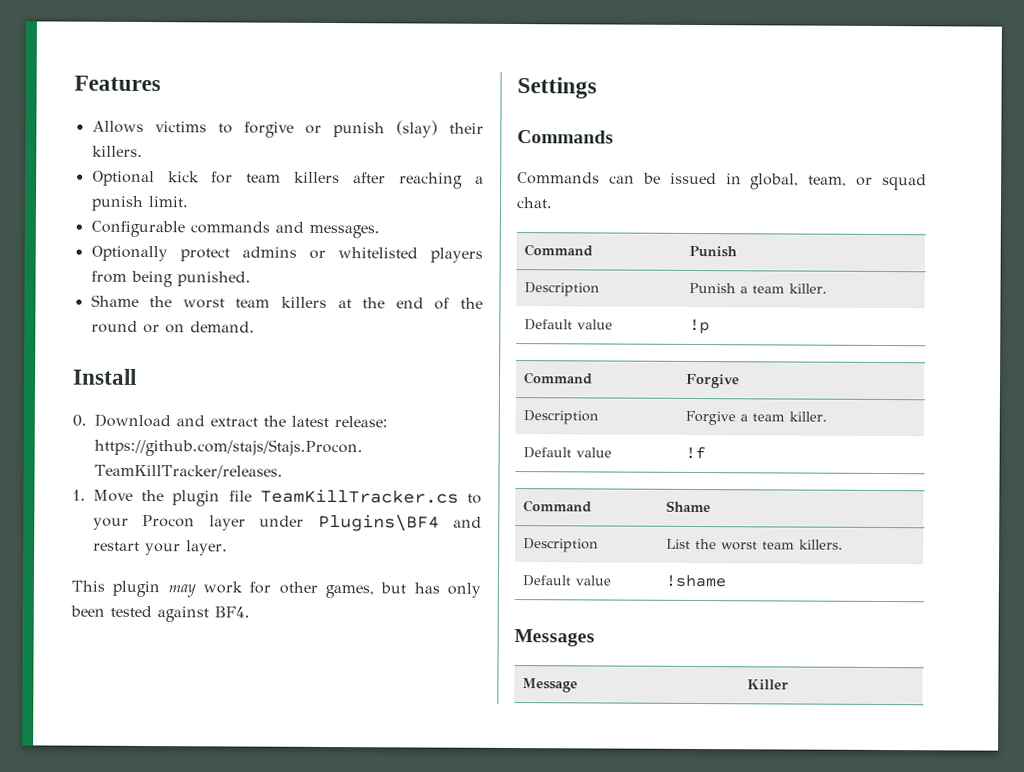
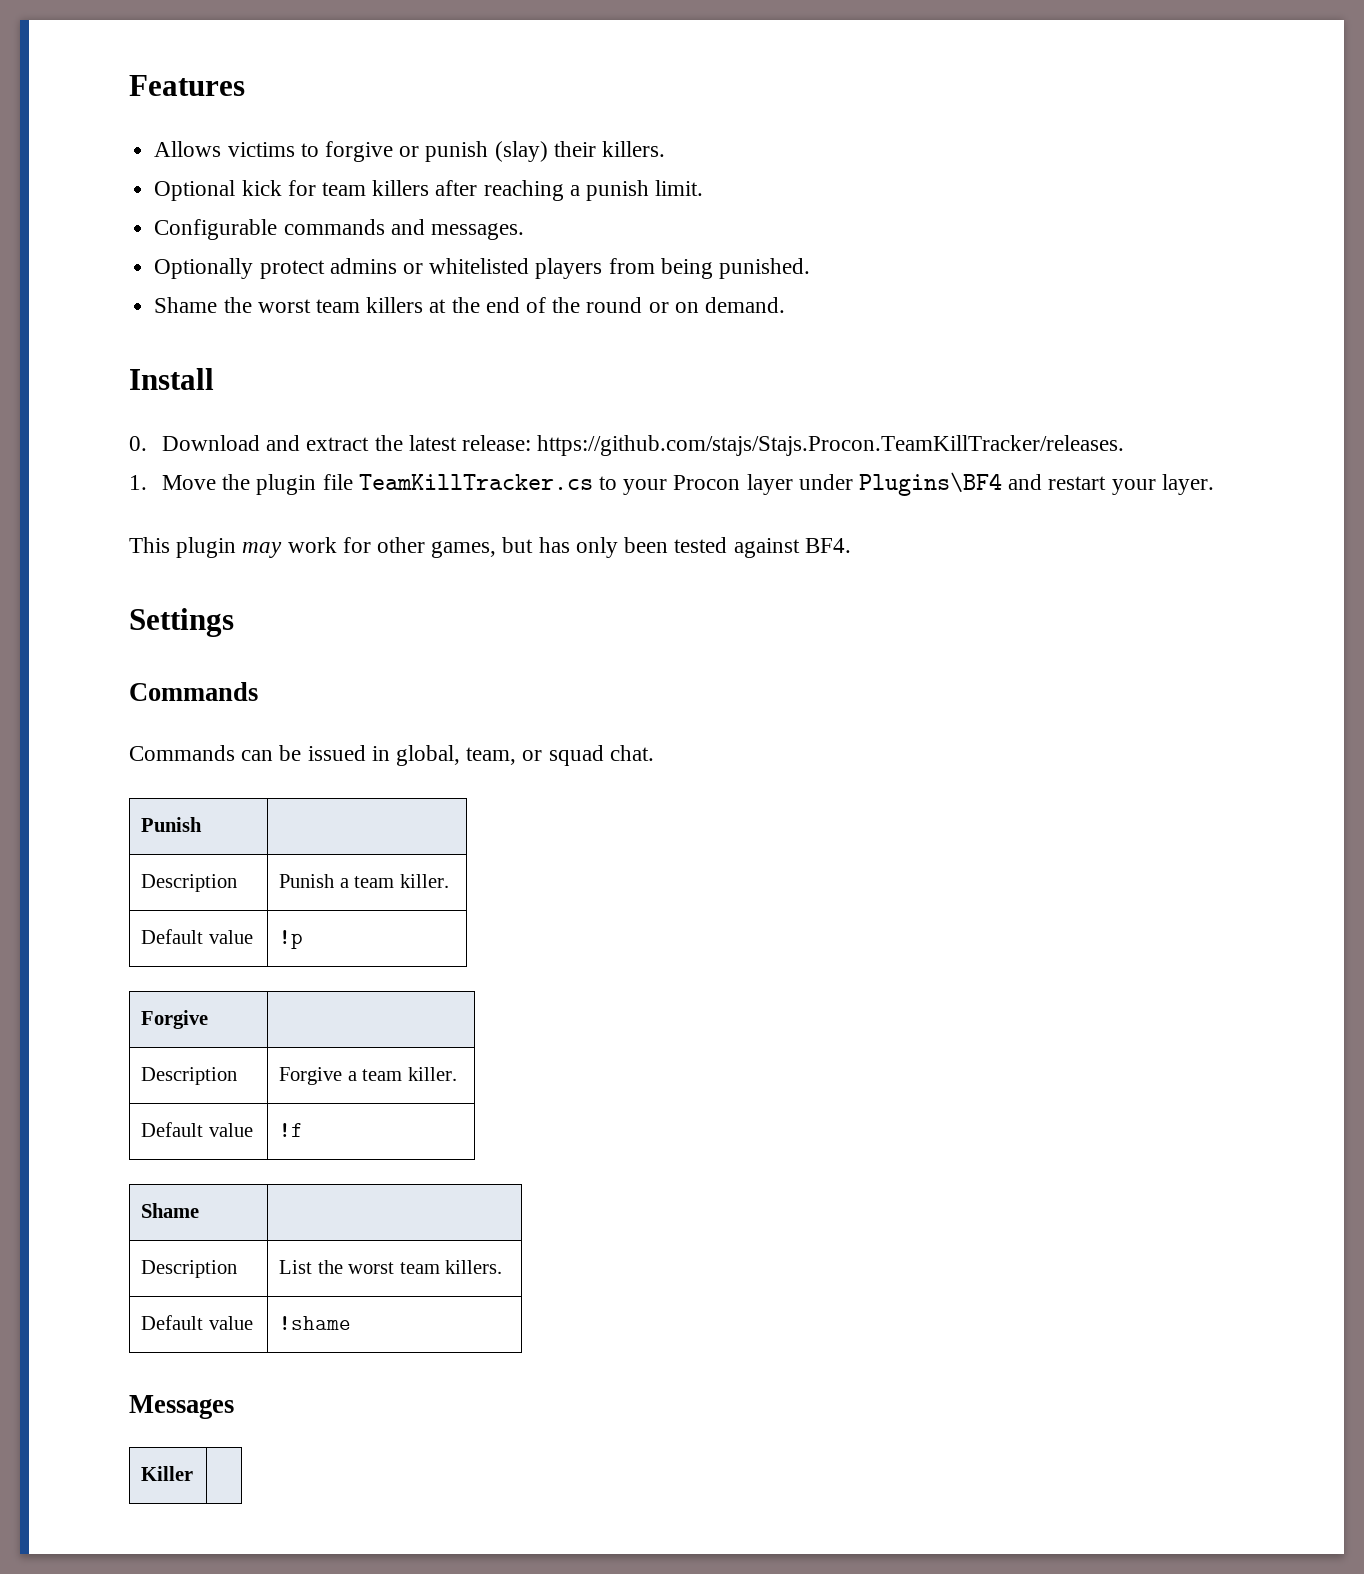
[524,244,594,257] [689,245,738,258] Command | Punish -> [141,817,203,832] Punish |
[524,372,594,385] [685,373,741,389] Command | Forgive -> [141,1010,209,1029] Forgive |
[523,500,593,513] [666,500,712,513] Command | Shame -> [141,1203,200,1218] Shame |
[522,678,579,693] [747,679,790,690] Message | Killer -> [141,1466,194,1481] Killer |

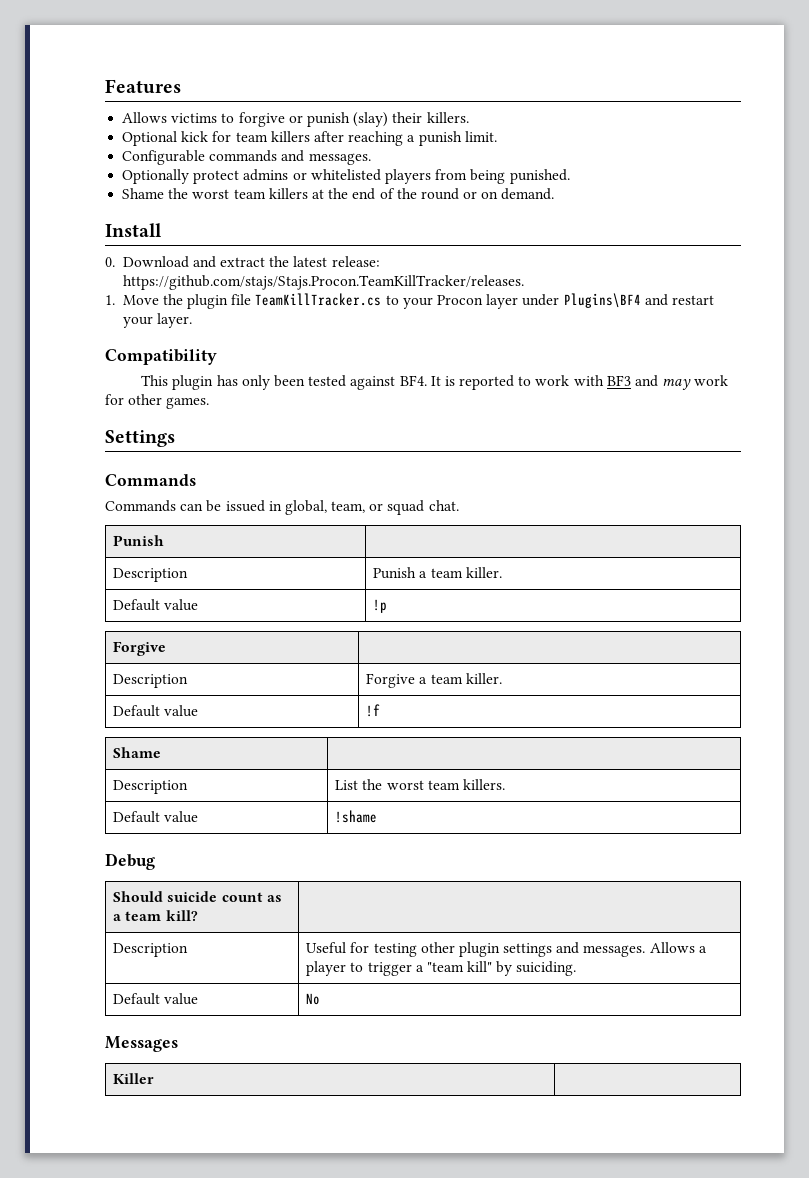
(1214, 484) none -> [105,349,217,365] // Compatibility
[242,537,534,558] may work for other games, but -> (214, 382) none
(851, 545) none -> [430,375,729,390] [105,394,210,409] It is reported to work with BF3 and may work for other games.
(352, 1323) none -> [105,853,155,870] [113,891,282,902] [113,910,198,921] [113,943,189,957] [306,942,707,957] [306,961,577,976] [113,993,199,1005] [306,993,321,1005] // Debug // Should suicide count as a team kill? | // Description | Useful for testing other plugin settings and messages. Allows a player to trigger a "team kill" by suiciding. // Default value | No

